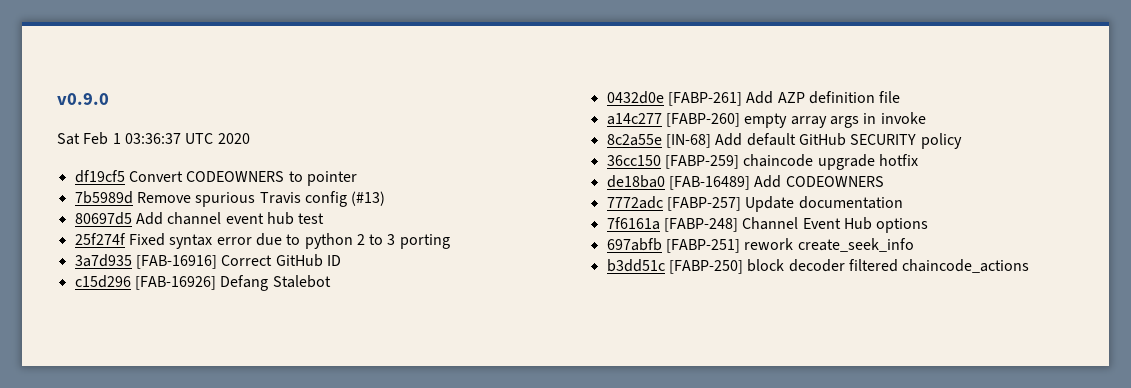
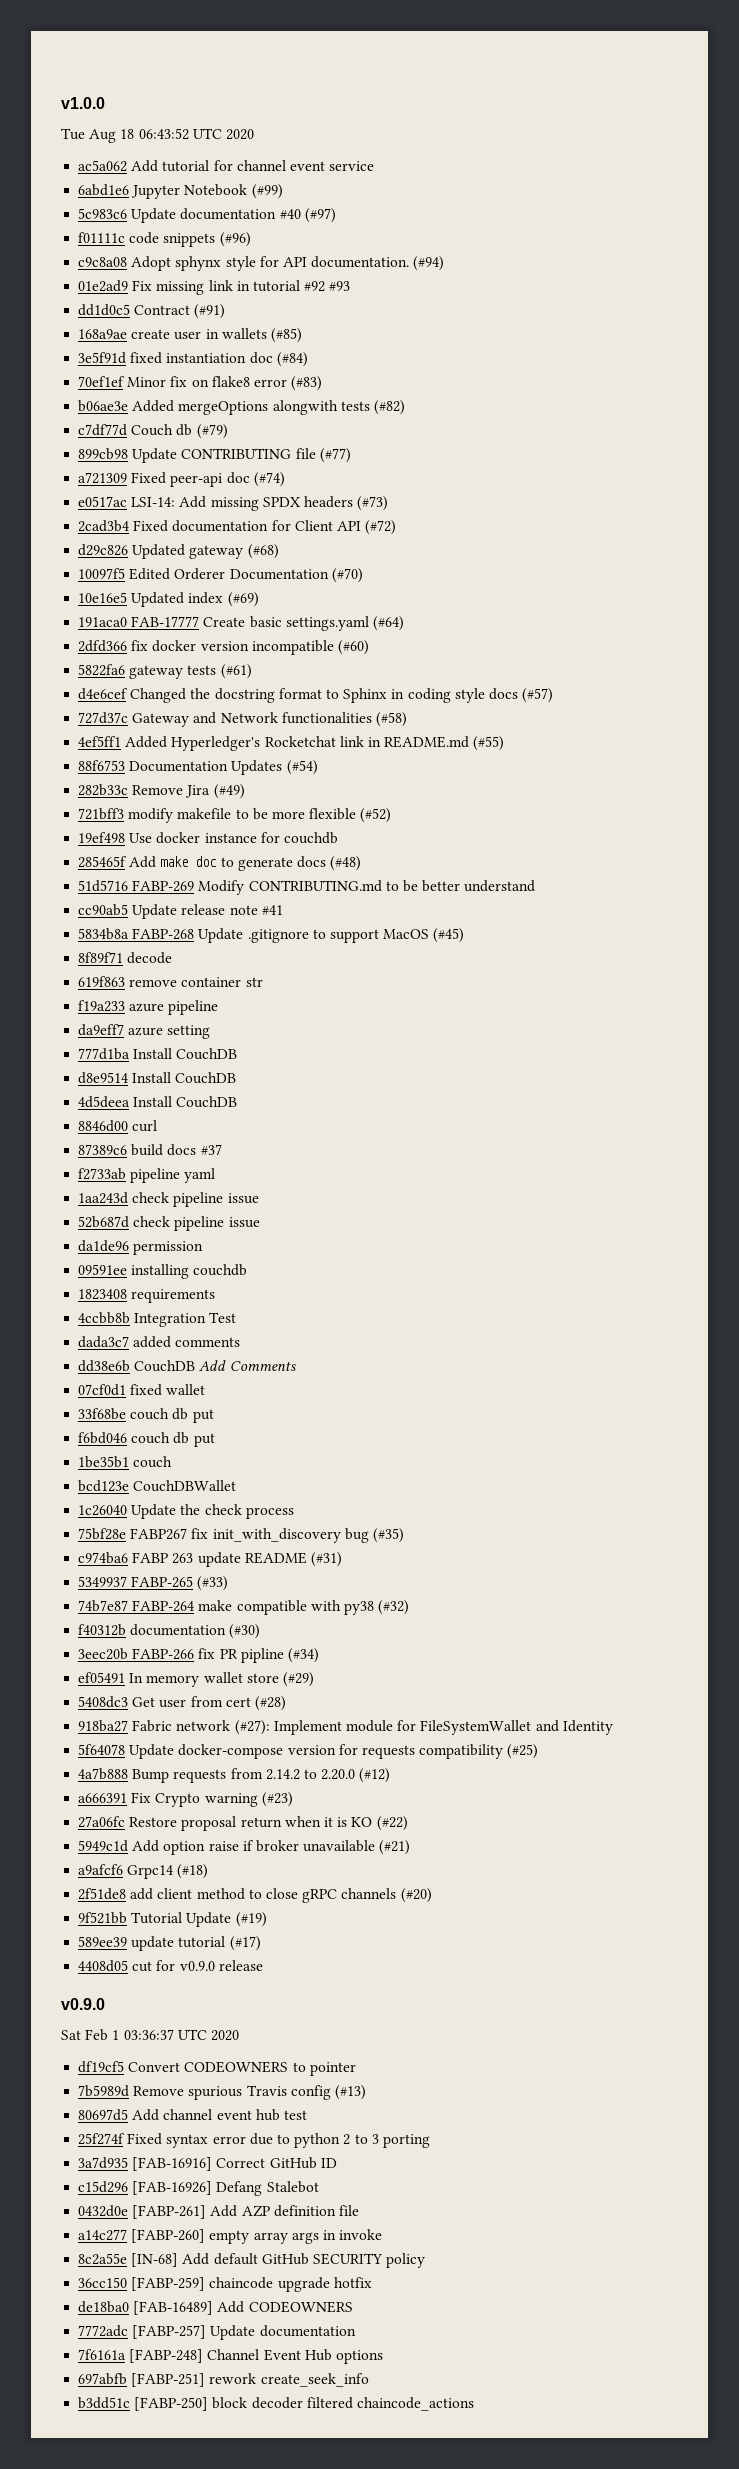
(57, 99) none -> [61,97,105,109] [61,128,254,143] [78,160,375,172] [78,184,283,199] [78,208,336,223] [78,232,251,247] [78,256,445,271] [78,280,351,295] [78,304,226,319] [78,328,302,343] [78,352,308,367] [78,376,323,391] [78,400,405,415] [78,424,228,439] [78,448,351,463] [78,472,285,487] [78,496,389,511] [78,520,397,535] [78,544,279,559] [78,568,363,583] [78,592,259,607] [78,616,404,631] [78,640,369,655] [78,664,252,679] [78,688,554,703] [78,712,407,727] [78,736,505,751] [78,760,318,775] [78,784,245,799] [78,808,392,823] [78,832,338,844] [78,856,362,871] [78,880,536,895] [78,904,283,919] [78,928,465,943] [78,952,173,964] [78,976,263,987] [78,1000,219,1015] [78,1024,211,1039] [78,1048,238,1060] [78,1072,237,1084] [78,1096,238,1108] [78,1120,158,1132] [78,1144,222,1156] [78,1168,216,1183] [78,1192,259,1207] [78,1216,260,1231] [78,1240,204,1255] [78,1264,248,1279] [78,1289,216,1303] [78,1312,237,1327] [78,1336,241,1348] [78,1360,296,1372] [78,1384,206,1396] [78,1408,214,1423] [78,1432,215,1447] [78,1456,173,1468] [78,1480,237,1492] [78,1504,294,1519] [78,1528,404,1543] [78,1552,342,1567] [78,1576,229,1591] [78,1600,410,1615] [78,1624,261,1639] [78,1648,319,1663] [78,1672,314,1687] [78,1696,286,1711] [78,1720,613,1735] [78,1744,539,1759] [78,1768,391,1783] [78,1792,293,1807] [78,1816,408,1831] [78,1840,411,1855] [78,1864,209,1879] [78,1888,432,1903] [78,1912,267,1927] [78,1936,261,1951] [78,1960,263,1972] v1.0.0 // Tue Aug 18 06:43:52 UTC 2020 // ac5a062 Add tutorial for channel event service // 6abd1e6 Jupyter Notebook (#99) // 5c983c6 Update documentation #40 (#97) // f01111c code snippets (#96) // c9c8a08 Adopt sphynx style for API documentation. (#94) // 01e2ad9 Fix missing link in tutorial #92 #93 // dd1d0c5 Contract (#91) // 168a9ae create user in wallets (#85) // 3e5f91d fixed instantiation doc (#84) // 70ef1ef Minor fix on flake8 error (#83) // b06ae3e Added mergeOptions alongwith tests (#82) // c7df77d Couch db (#79) // 899cb98 Update CONTRIBUTING file (#77) // a721309 Fixed peer-api doc (#74) // e0517ac LSI-14: Add missing SPDX headers (#73) // 2cad3b4 Fixed documentation for Client API (#72) // d29c826 Updated gateway (#68) // 10097f5 Edited Orderer Documentation (#70) // 10e16e5 Updated index (#69) // 191aca0 FAB-17777 Create basic settings.yaml (#64) // 2dfd366 fix docker version incompatible (#60) // 5822fa6 gateway tests (#61) // d4e6cef Changed the docstring format to Sphinx in coding style docs (#57) // 727d37c Gateway and Network functionalities (#58) // 4ef5ff1 Added Hyperledger's Rocketchat link in README.md (#55) // 88f6753 Documentation Updates (#54) // 282b33c Remove Jira (#49) // 721bff3 modify makefile to be more flexible (#52) // 19ef498 Use docker instance for couchdb // 285465f Add make doc to generate docs (#48) // 51d5716 FABP-269 Modify CONTRIBUTING.md to be better understand // cc90ab5 Update release note #41 // 5834b8a FABP-268 Update .gitignore to support MacOS (#45) // 8f89f71 decode // 619f863 remove container str // f19a233 azure pipeline // da9eff7 azure setting // 777d1ba Install CouchDB // d8e9514 Install CouchDB // 4d5deea Install CouchDB // 8846d00 curl // 87389c6 build docs #37 // f2733ab pipeline yaml // 1aa243d check pipeline issue // 52b687d check pipeline issue // da1de96 permission // 09591ee installing couchdb // 1823408 requirements // 4ccbb8b Integration Test // dada3c7 added comments // dd38e6b CouchDB Add Comments // 07cf0d1 fixed wallet // 33f68be couch db put // f6bd046 couch db put // 1be35b1 couch // bcd123e CouchDBWallet // 1c26040 Update the check process // 75bf28e FABP267 fix init_with_discovery bug (#35) // c974ba6 FABP 263 update README (#31) // 5349937 FABP-265 (#33) // 74b7e87 FABP-264 make compatible with py38 (#32) // f40312b documentation (#30) // 3eec20b FABP-266 fix PR pipline (#34) // ef05491 In memory wallet store (#29) // 5408dc3 Get user from cert (#28) // 918ba27 Fabric network (#27): Implement module for FileSystemWallet and Identity // 5f64078 Update docker-compose version for requests compatibility (#25) // 4a7b888 Bump requests from 2.14.2 to 2.20.0 (#12) // a666391 Fix Crypto warning (#23) // 27a06fc Restore proposal return when it is KO (#22) // 5949c1d Add option raise if broker unavailable (#21) // a9afcf6 Grpc14 (#18) // 2f51de8 add client method to close gRPC channels (#20) // 9f521bb Tutorial Update (#19) // 589ee39 update tutorial (#17) // 4408d05 cut for v0.9.0 release //

